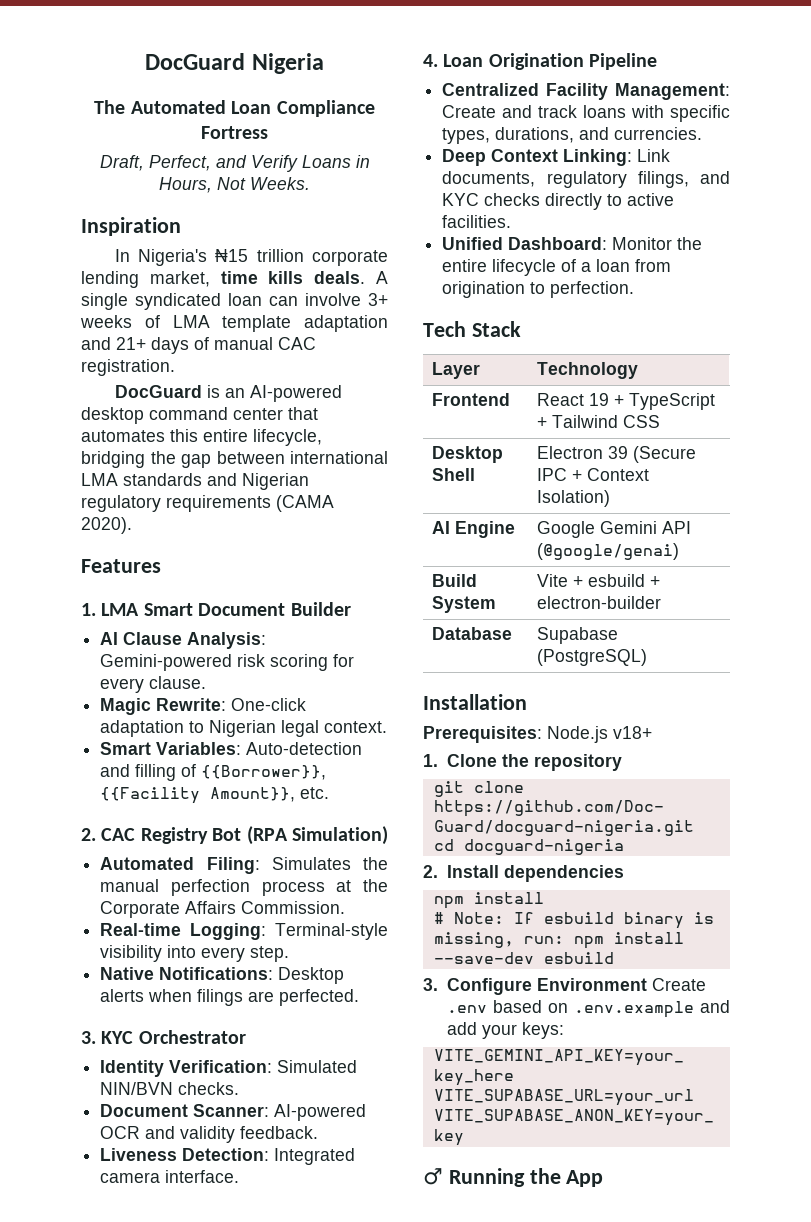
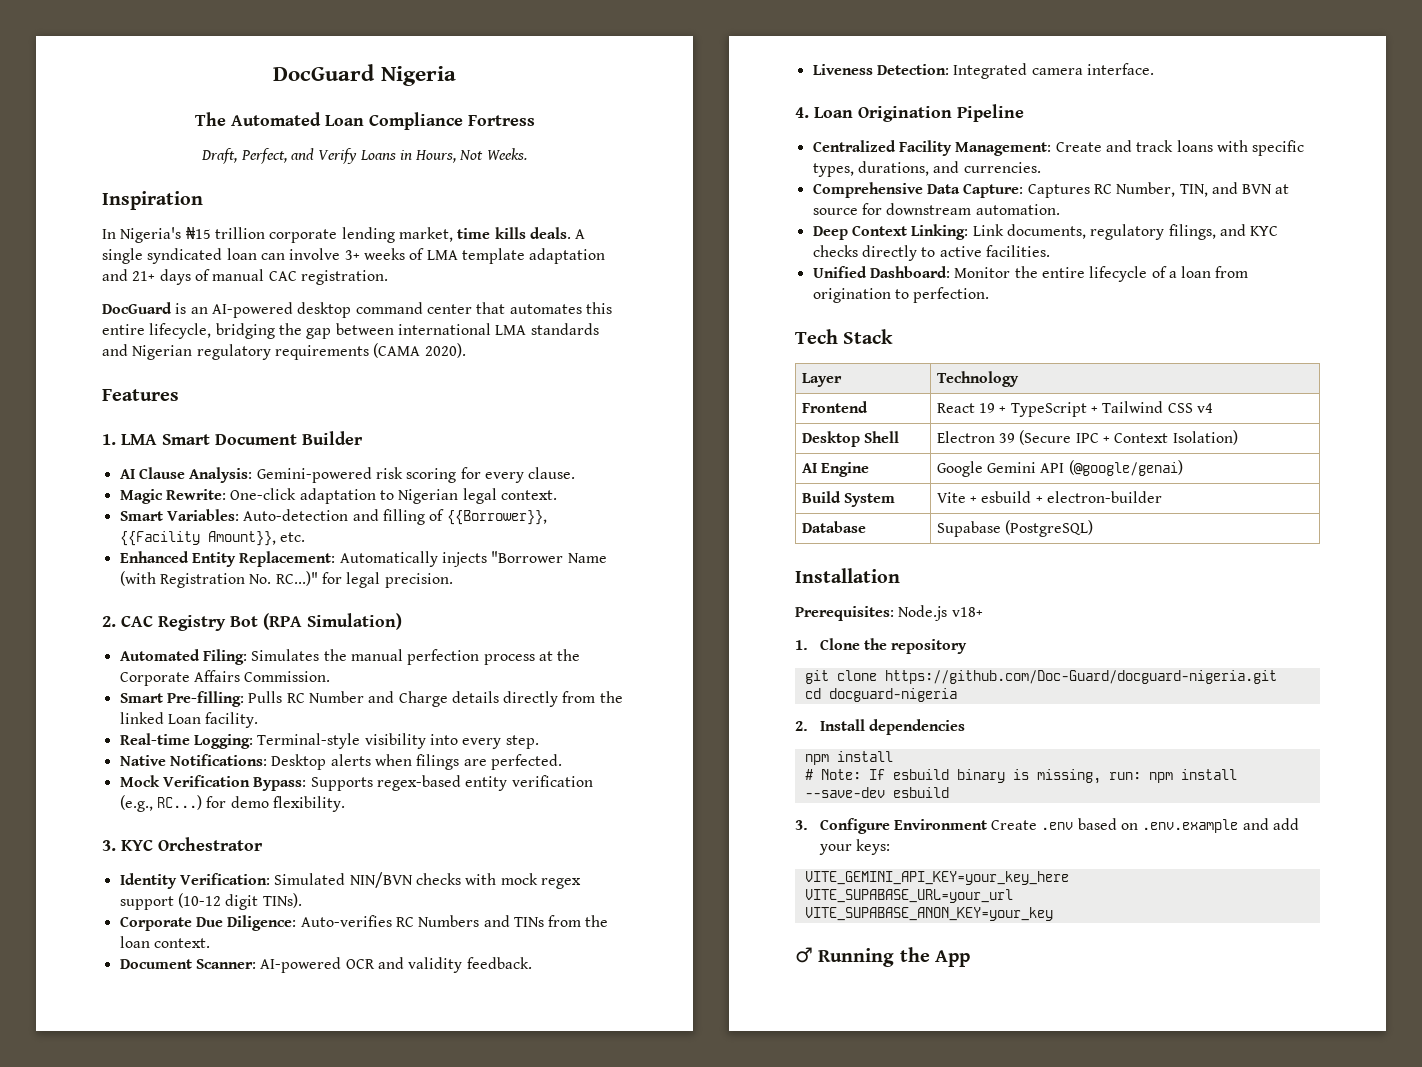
(330, 793) none -> [119,551,607,567] [119,571,453,588] // Enhanced Entity Replacement: Automatically injects "Borrower Name (with Registration No. RC...)" for legal precision.
(346, 907) none -> [119,691,623,707] [119,712,259,728] // Smart Pre-filling: Pulls RC Number and Charge details directly from the linked Loan facility.
(360, 997) none -> [119,775,593,791] [119,795,345,812] // Mock Verification Bypass: Supports regex-based entity verification (e.g., RC...) for demo flexibility.
[178,1082,240,1095] checks. -> [415,873,581,889] [119,893,302,910] [119,915,609,931] [119,936,210,948] checks with mock regex support (10-12 digit TINs). // Corporate Due Diligence: Auto-verifies RC Numbers and TINs from the loan context.
(703, 133) none -> [812,182,1290,198] [812,203,1060,215] // Comprehensive Data Capture: Captures RC Number, TIN, and BVN at source for downstream automation.
(660, 421) none -> [1196,403,1213,413] v4

